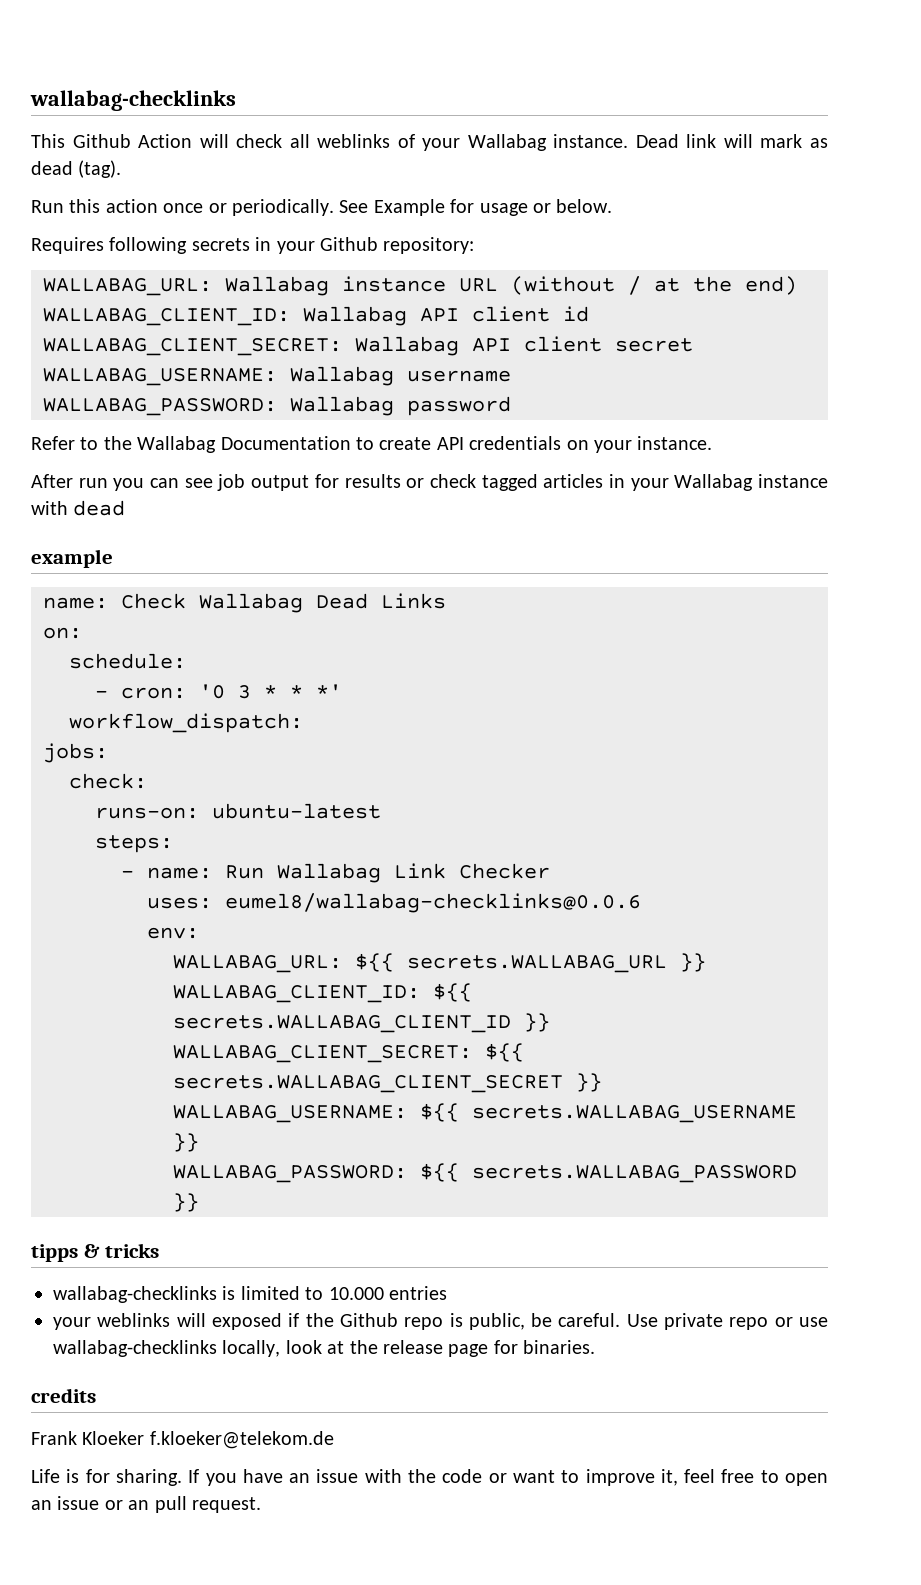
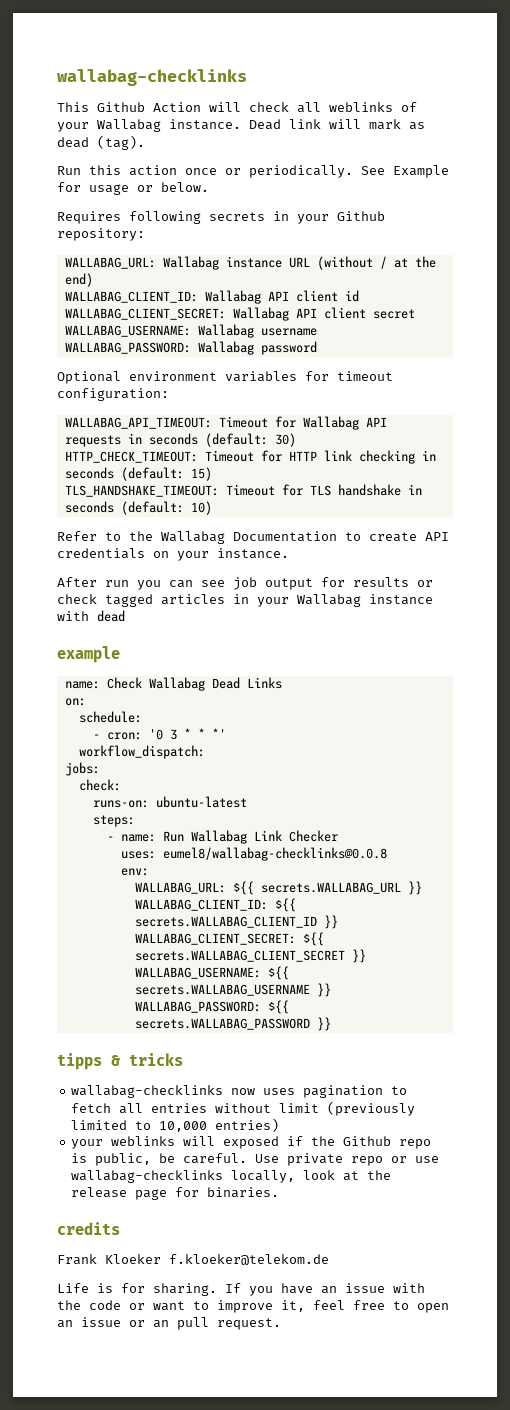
(511, 406) none -> [57,371,393,384] [57,388,169,401] [64,416,387,430] [64,433,296,447] [64,450,436,464] [64,467,212,481] [64,484,422,497] [64,501,212,515] // Optional environment variables for timeout configuration: // WALLABAG_API_TIMEOUT: Timeout for Wallabag API requests in seconds (default: 30) // HTTP_CHECK_TIMEOUT: Timeout for HTTP link checking in seconds (default: 15) // TLS_HANDSHAKE_TIMEOUT: Timeout for TLS handshake in seconds (default: 10)
[225,893,641,913] eumel8/wallabag-checklinks@0.0.6 -> [162,847,387,861] eumel8/wallabag-checklinks@0.0.8
[222,1286,447,1300] is limited to 10.000 entries -> [231,1085,408,1098] [71,1101,416,1116] [71,1118,280,1132] now uses pagination to fetch all entries without limit (previously limited to 10,000 entries)

